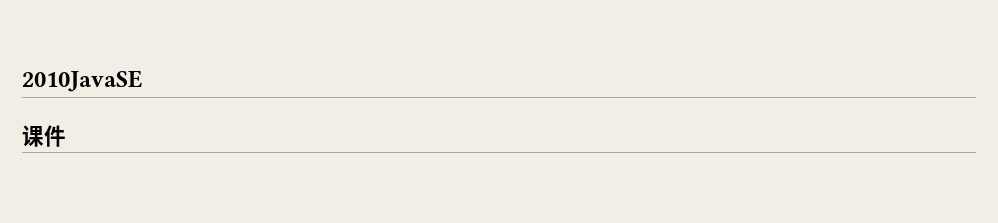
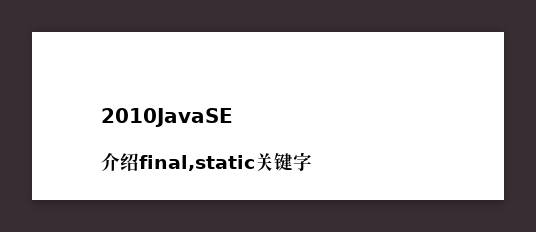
[22,125,66,147] 课件 -> [101,152,312,172] 介绍final,static关键字

